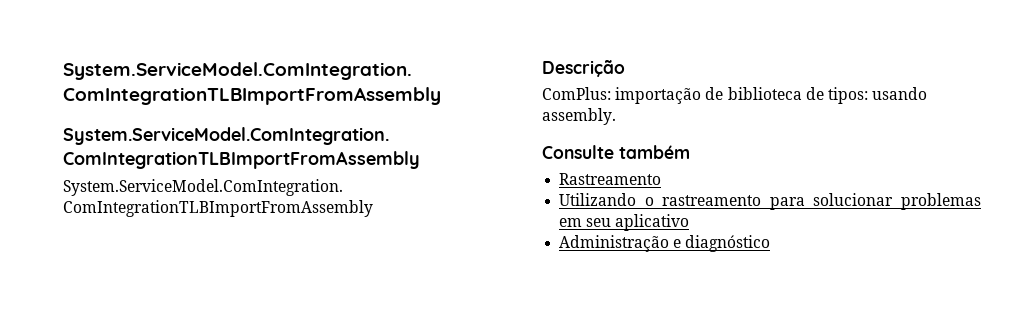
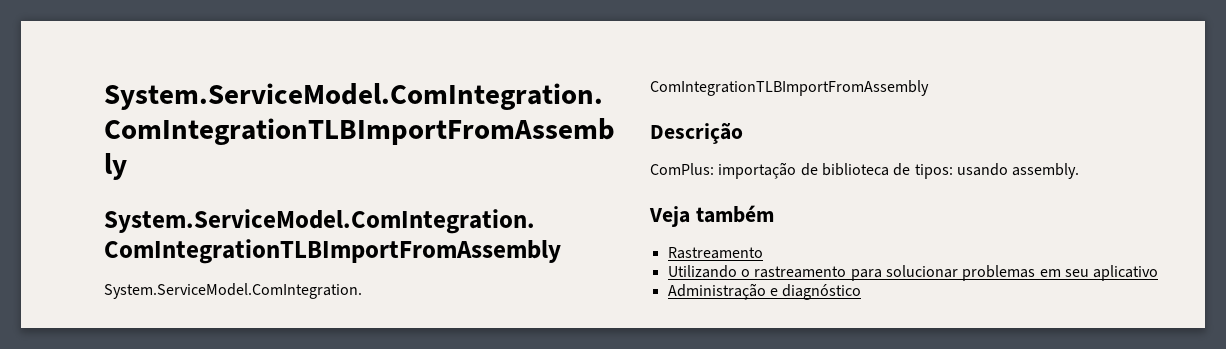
[542,145,614,159] Consulte -> [649,206,690,227] Veja

